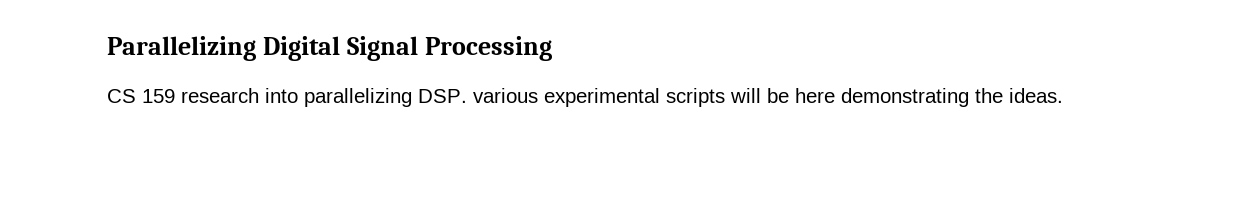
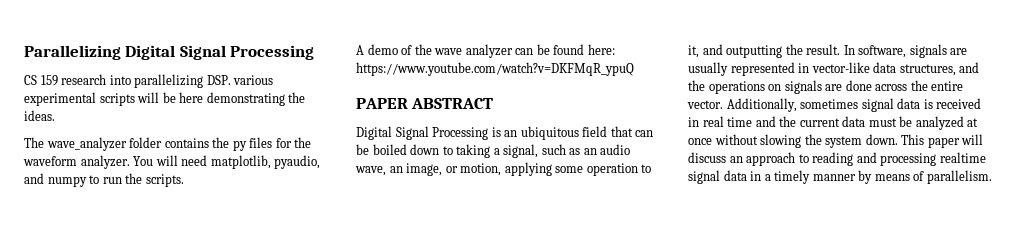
(1063, 95) none -> [24,137,312,151] [23,155,321,169] [24,173,184,187] [356,44,615,58] [356,62,634,76] [356,98,494,109] [356,126,654,140] [356,144,631,158] [355,162,652,176] [688,44,968,58] [688,62,980,76] [688,80,964,94] [687,98,982,112] [688,116,979,130] [688,134,984,148] [688,152,986,166] [688,170,992,184] // The wave_analyzer folder contains the py files for the waveform analyzer. You will need matplotlib, pyaudio, and numpy to run the scripts. // A demo of the wave analyzer can be found here: https://www.youtube.com/watch?v=DKFMqR_ypuQ // PAPER ABSTRACT // Digital Signal Processing is an ubiquitous field that can be boiled down to taking a signal, such as an audio wave, an image, or motion, applying some operation to it, and outputting the result. In software, signals are usually represented in vector-like data structures, and the operations on signals are done across the entire vector. Additionally, sometimes signal data is received in real time and the current data must be analyzed at once without slowing the system down. This paper will discuss an approach to reading and processing realtime signal data in a timely manner by means of parallelism.

